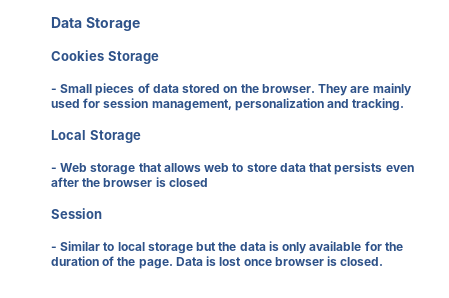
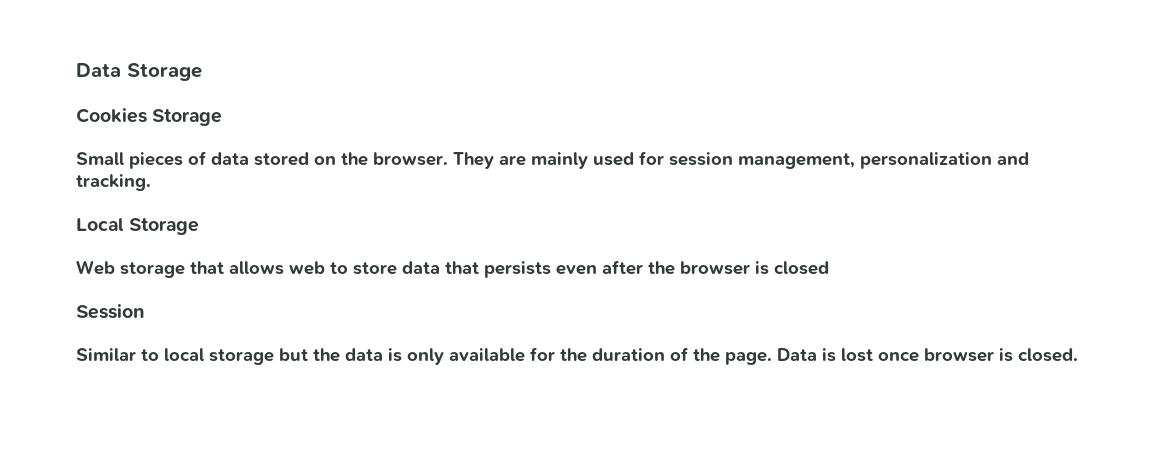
[51,88,57,93] - -> (223, 117) none
[51,167,57,172] - -> (200, 226) none
[51,246,57,251] - -> (145, 311) none

